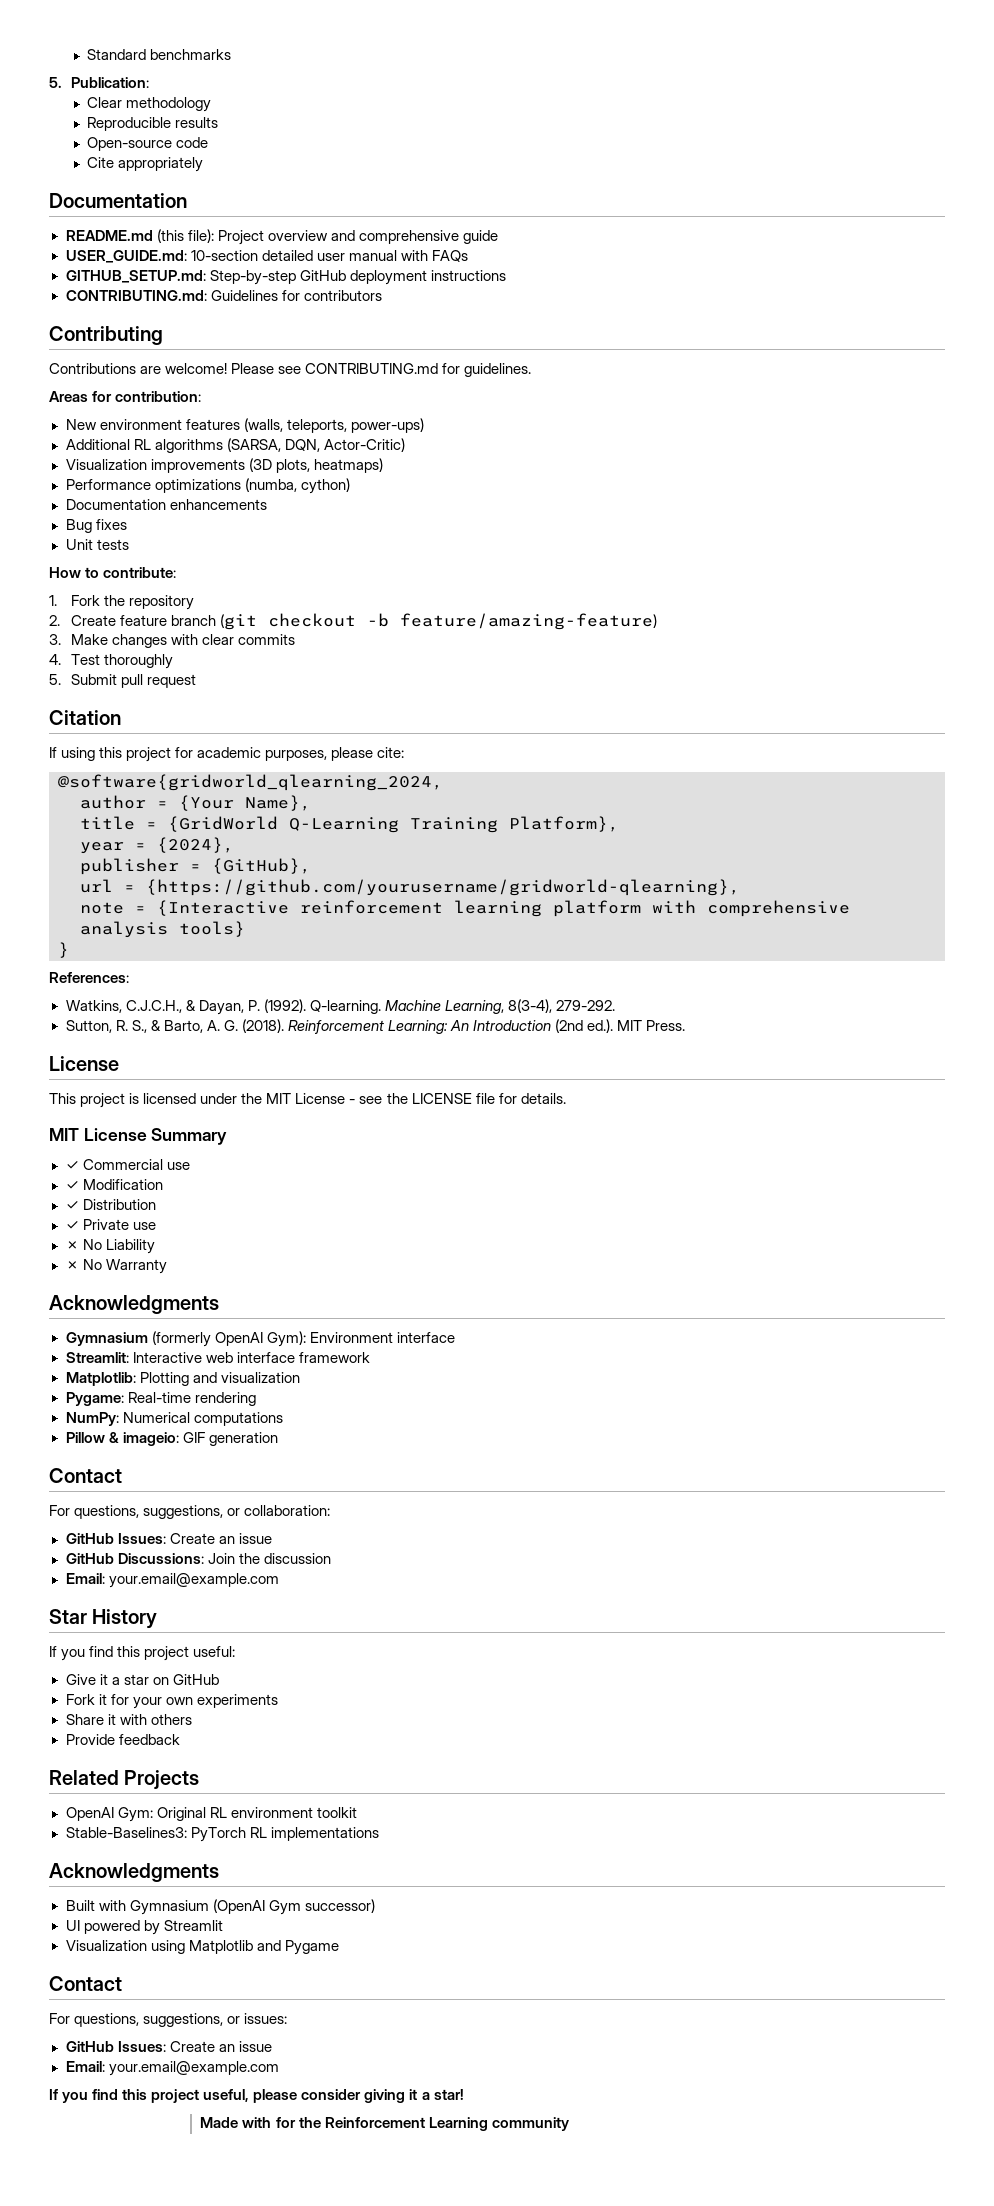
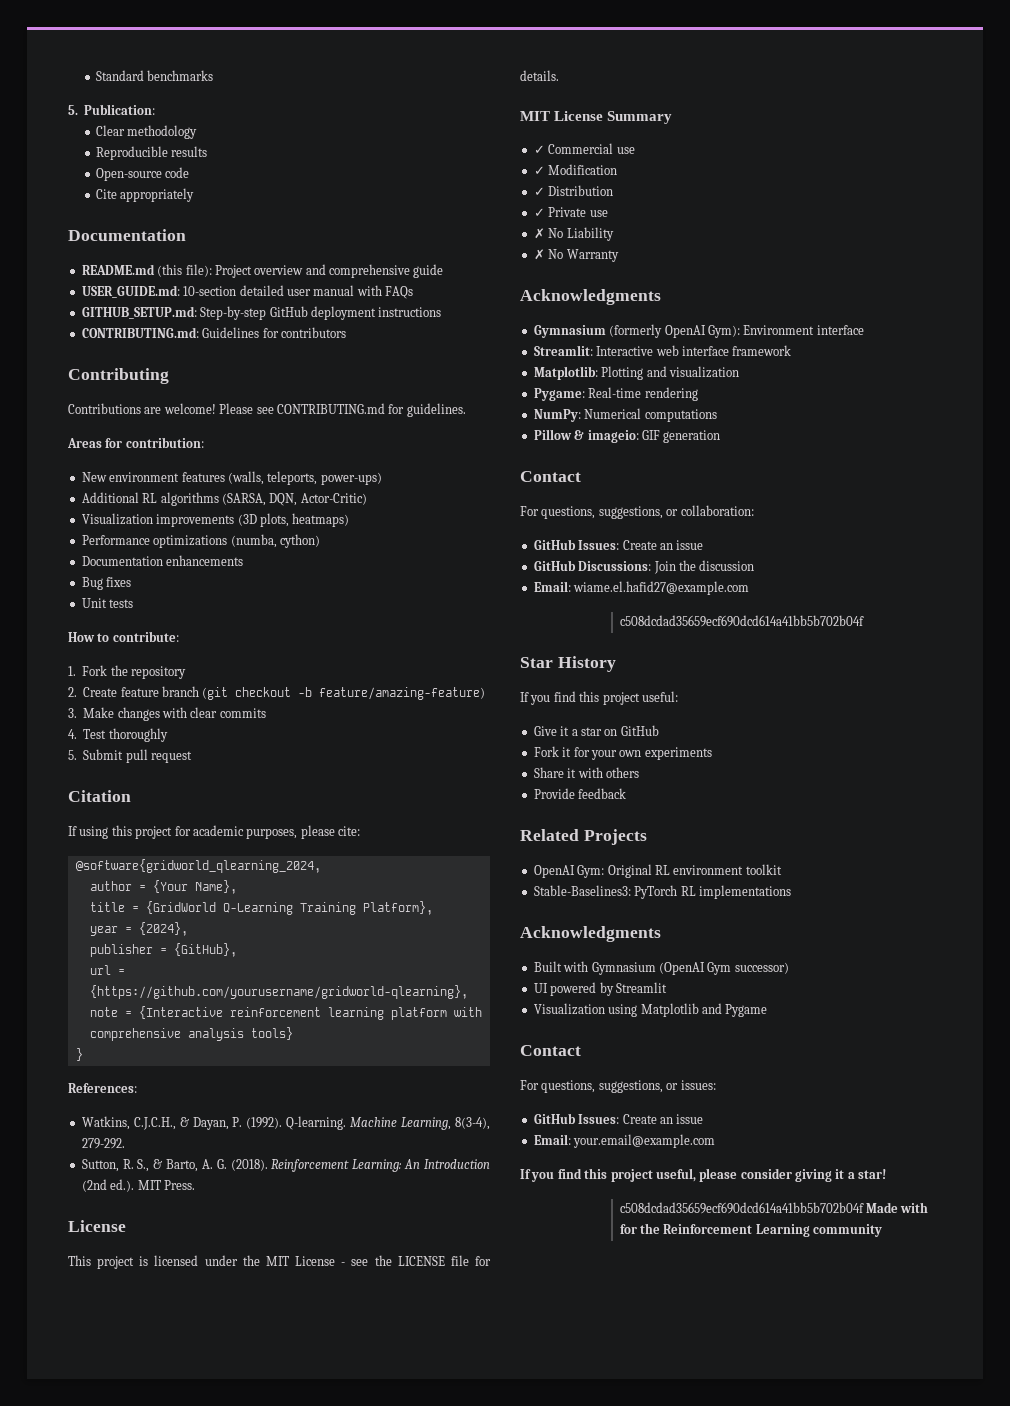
[108,1573,279,1588] your.email@example.com -> [573,581,750,595] [619,615,864,627] wiame.el.hafid27@example.com // c508dcdad35659ecf690dcd614a41bb5b702b04f
(464, 2094) none -> [619,1202,864,1214] c508dcdad35659ecf690dcd614a41bb5b702b04f

